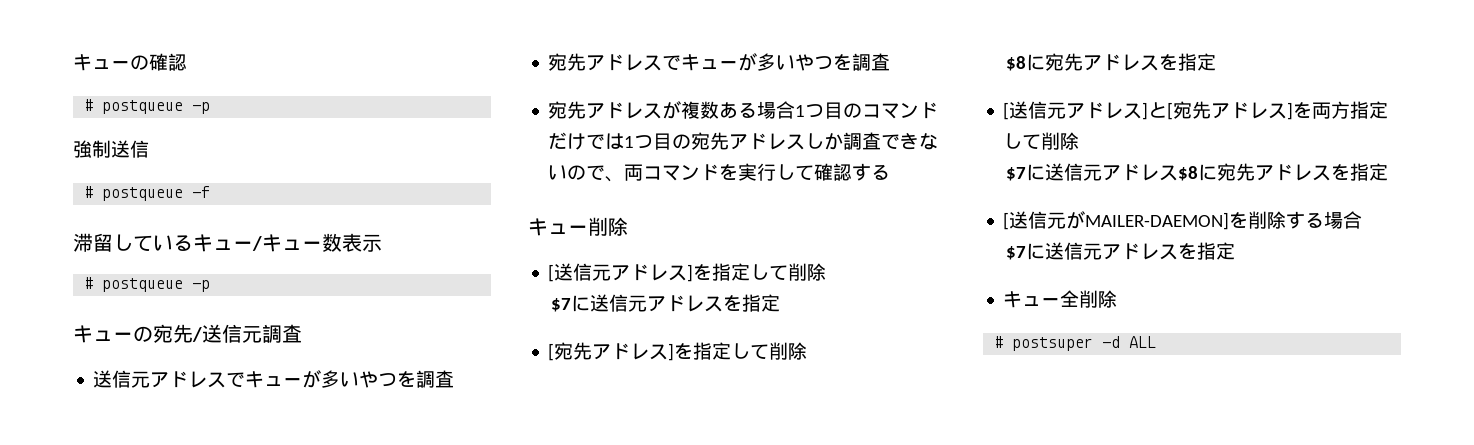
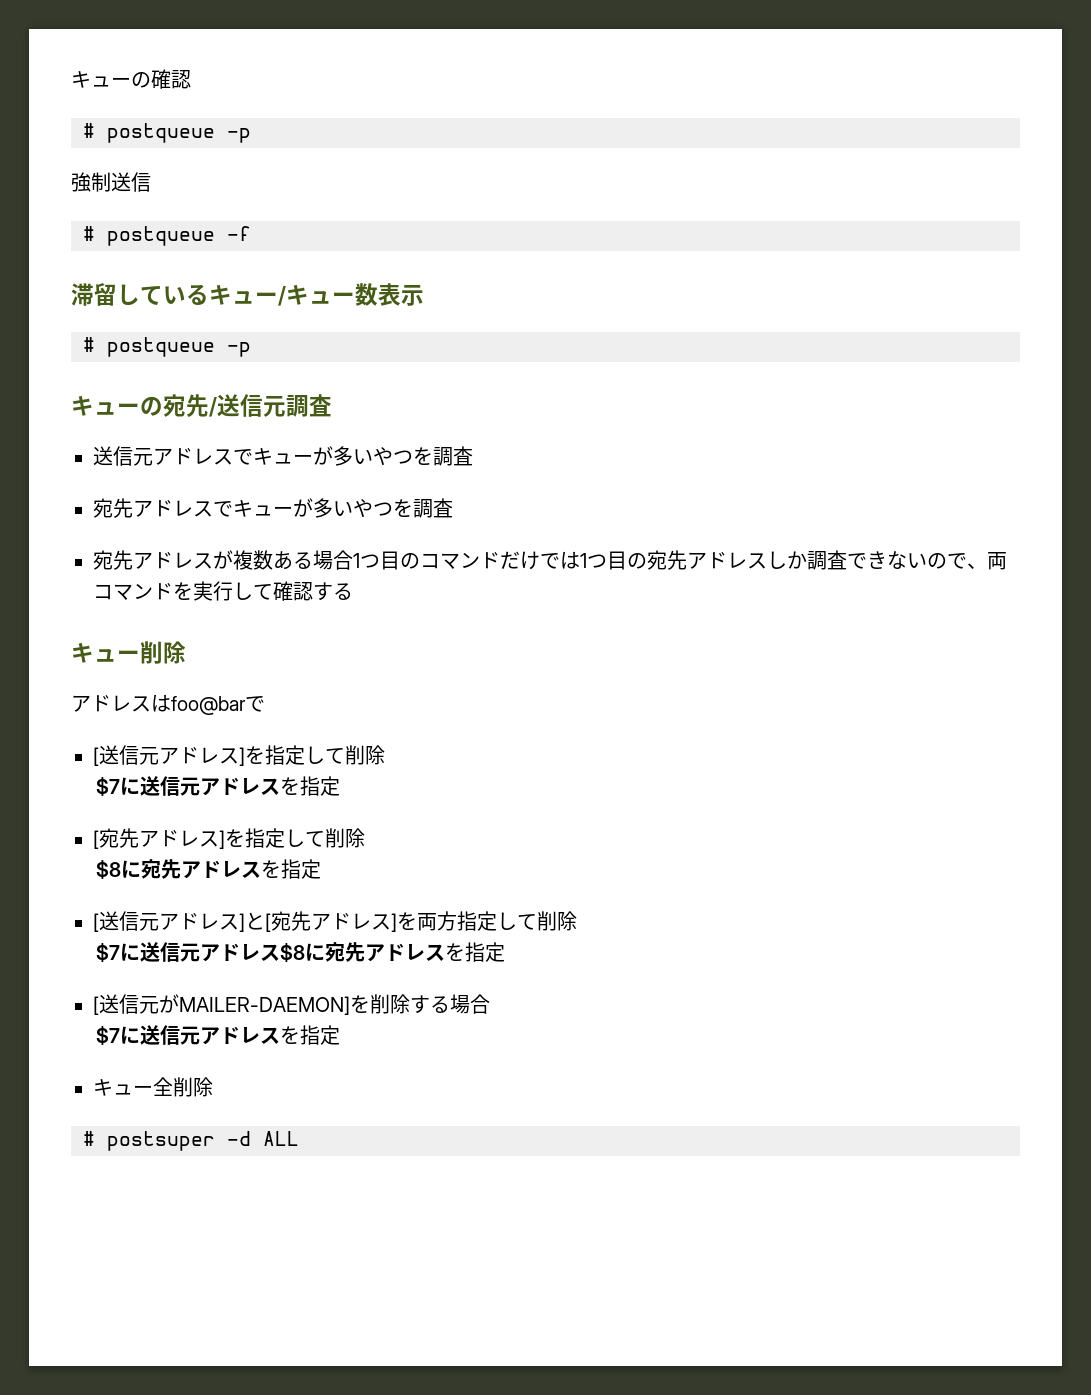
(628, 226) none -> [71,694,265,715] // アドレスはfoo@barで

